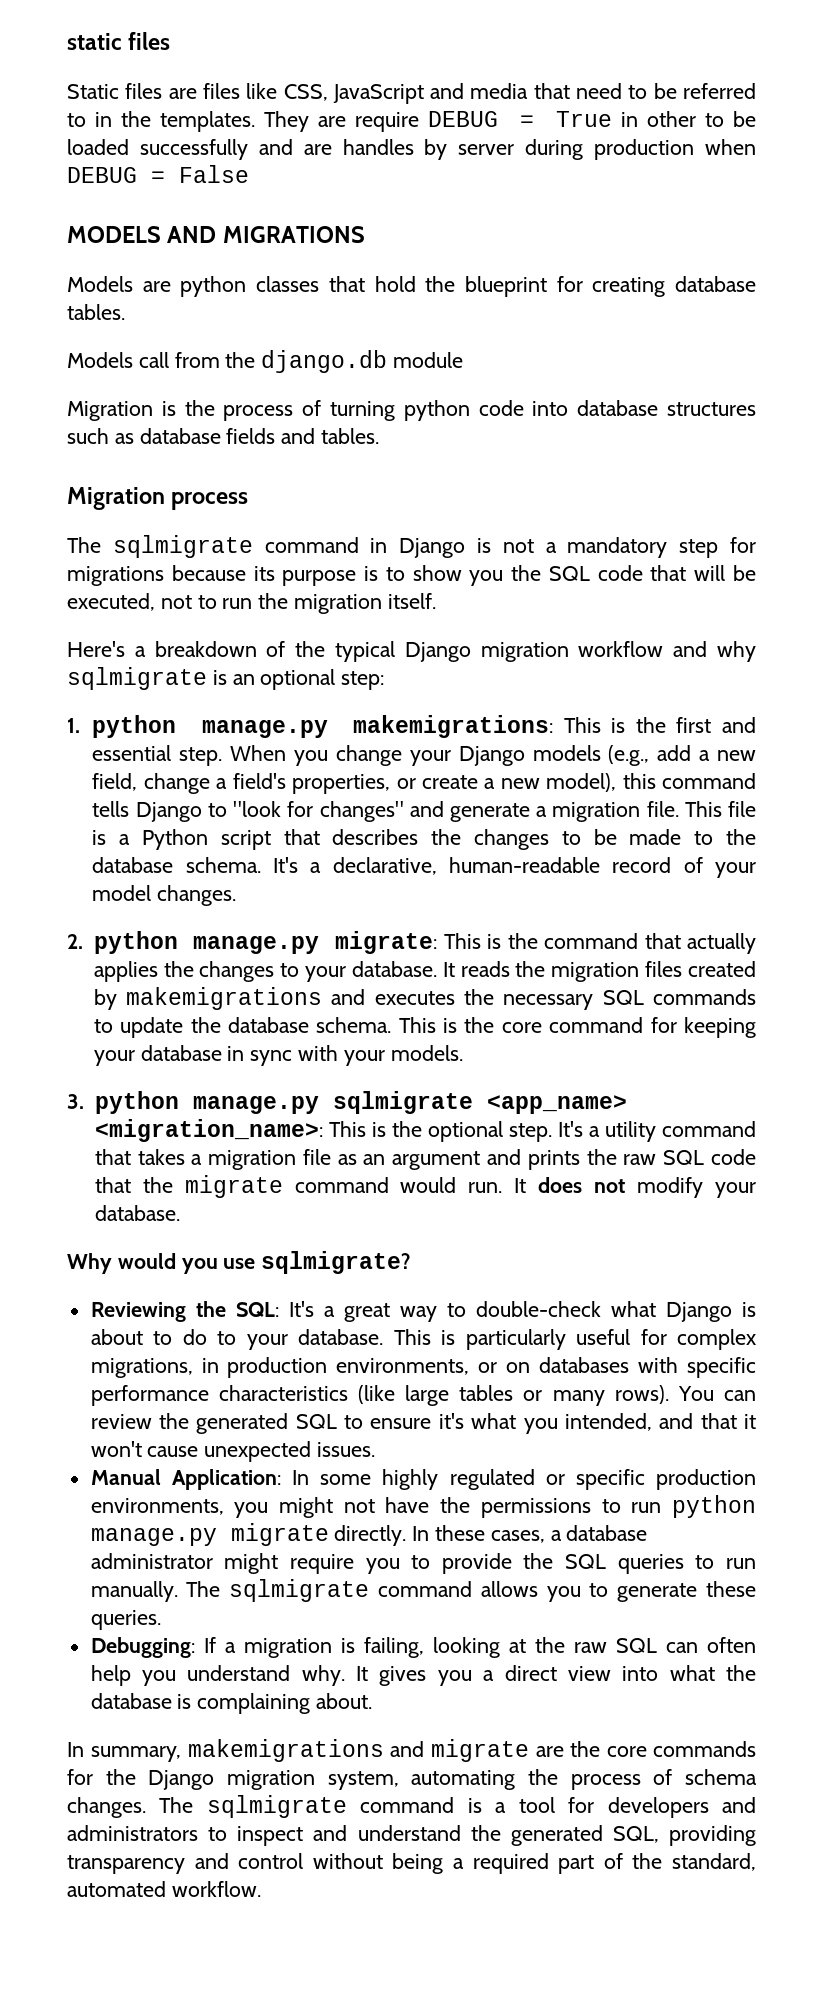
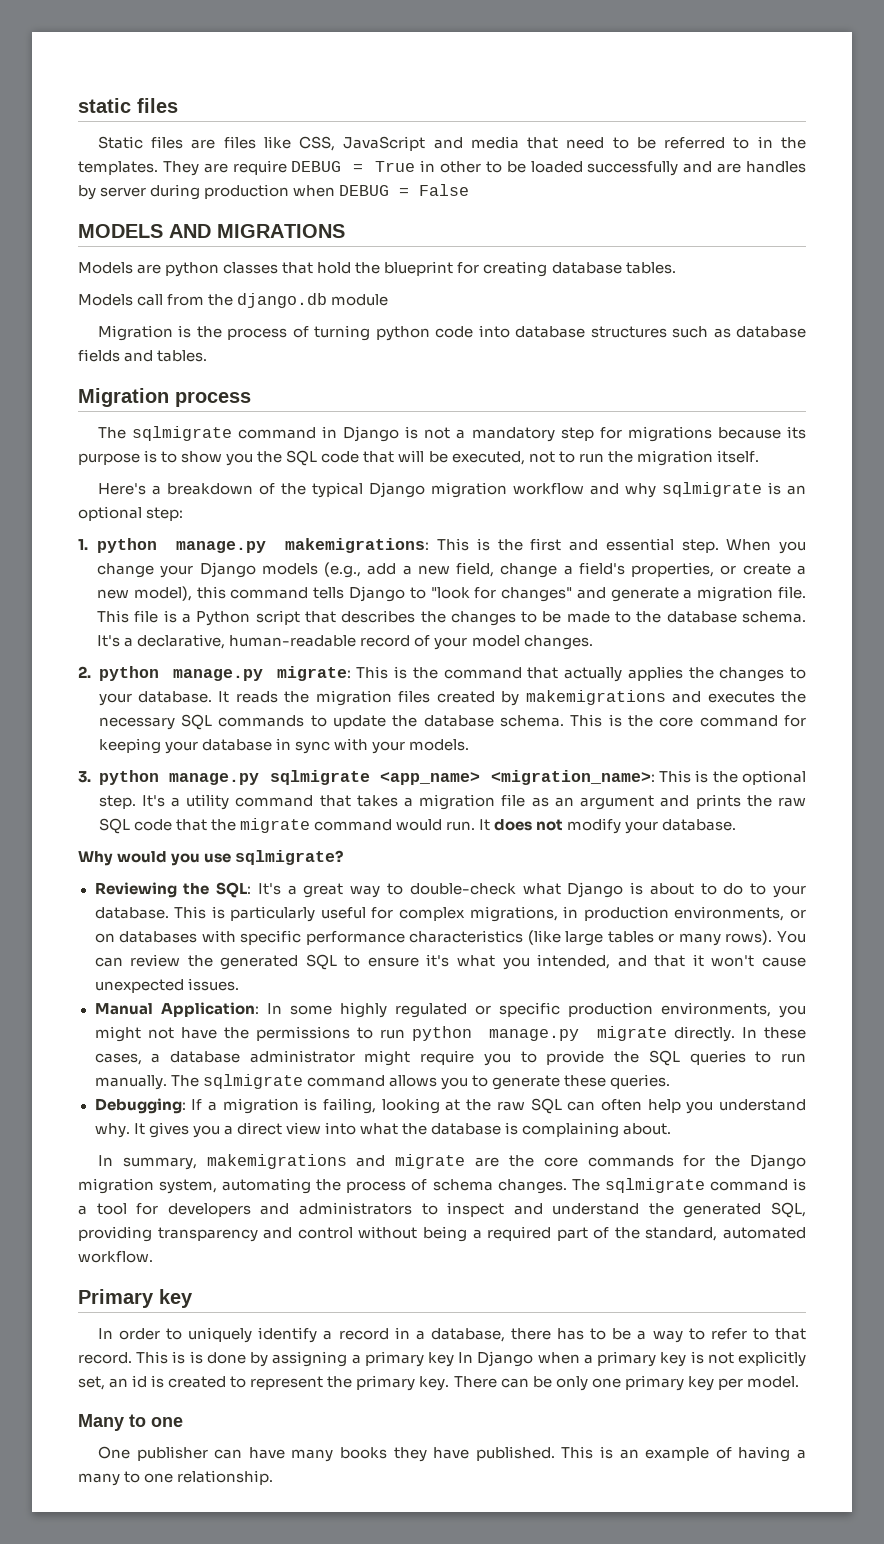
(261, 1889) none -> [78,1289,193,1308] [97,1327,806,1343] [78,1351,806,1367] [78,1375,799,1391] [78,1414,183,1431] [97,1446,807,1462] [78,1470,274,1486] // Primary key // In order to uniquely identify a record in a database, there has to be a way to refer to that record. This is is done by assigning a primary key In Django when a primary key is not explicitly set, an id is created to represent the primary key. There can be only one primary key per model. // Many to one // One publisher can have many books they have published. This is an example of having a many to one relationship.

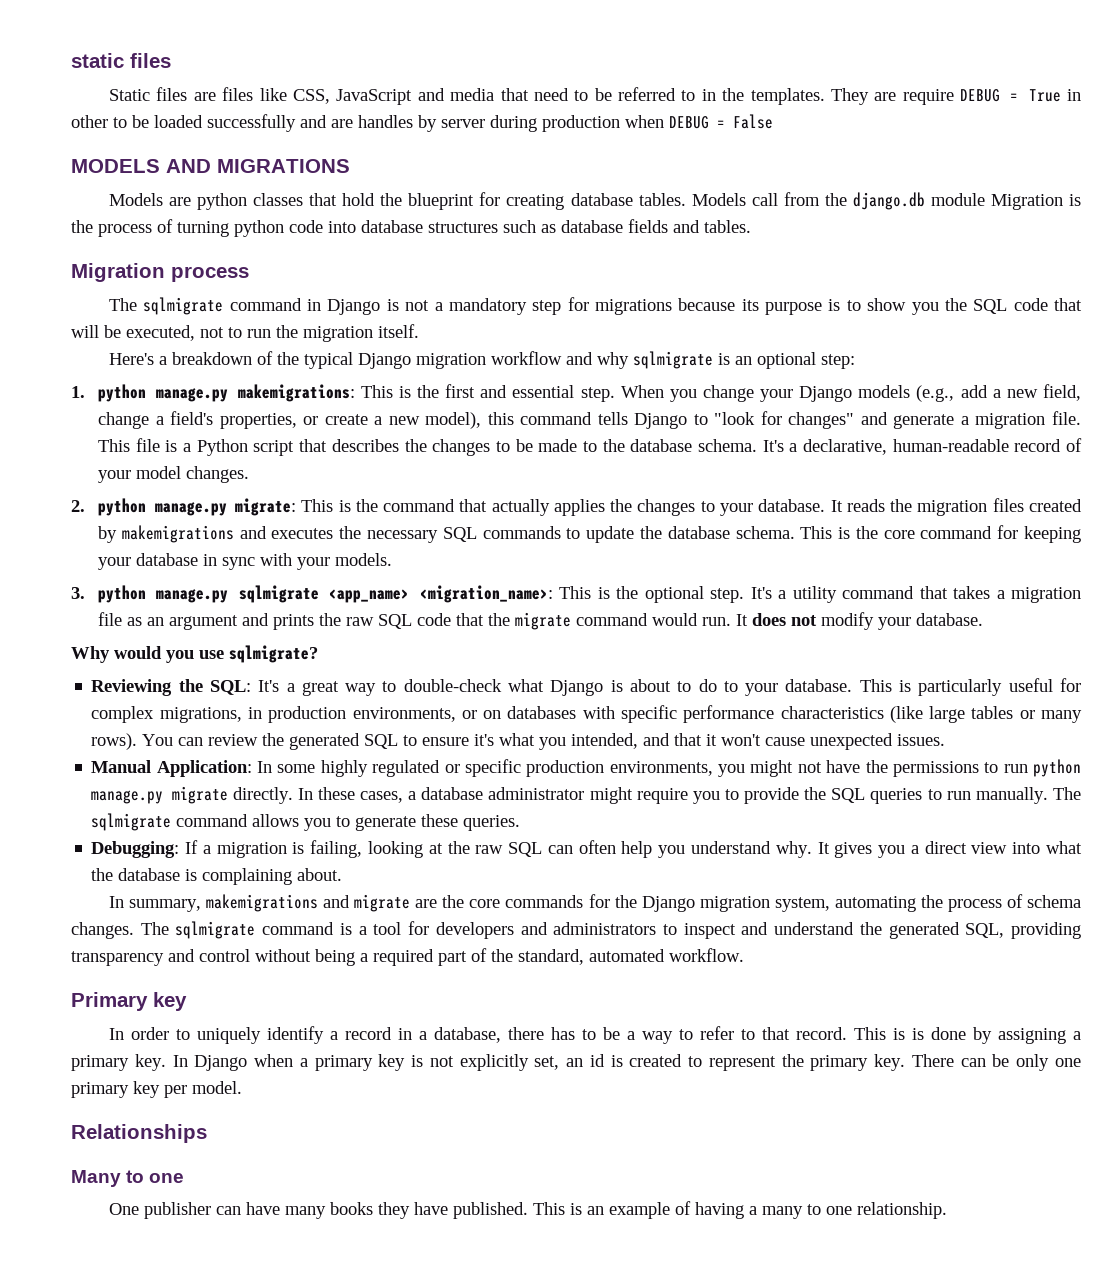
(676, 268) // -> (686, 199) none
(389, 300) // -> (985, 199) none
[428,1352,455,1367] key -> [134,1054,166,1071] key.
(799, 1382) none -> [71,1124,207,1143] // Relationships

